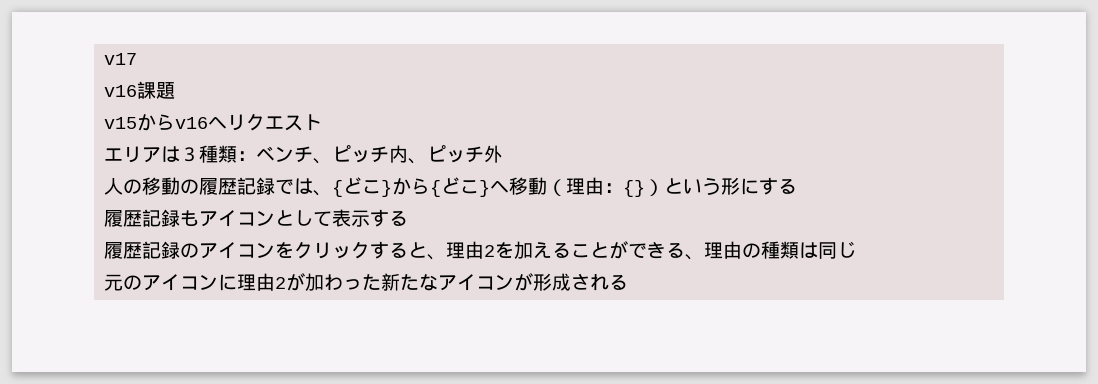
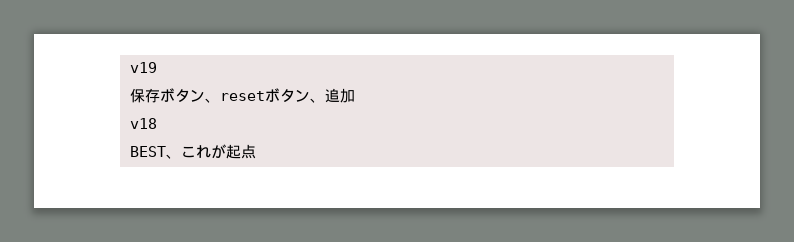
[104,53,138,65] [104,81,176,99] [104,113,323,131] [104,145,504,164] [104,177,798,197] [104,209,409,227] [104,241,857,260] [104,273,629,291] v17 // v16課題 // v15からv16へリクエスト // エリアは３種類：ベンチ、ピッチ内、ピッチ外 // 人の移動の履歴記録では、{どこ}から{どこ}へ移動（理由：{}）という形にする // 履歴記録もアイコンとして表示する // 履歴記録のアイコンをクリックすると、理由2を加えることができる、理由の種類は同じ // 元のアイコンに理由2が加わった新たなアイコンが形成される -> [130,62,158,73] [130,88,356,103] [130,118,158,129] [130,144,257,159] v19 // 保存ボタン、resetボタン、追加 // v18 // BEST、これが起点

